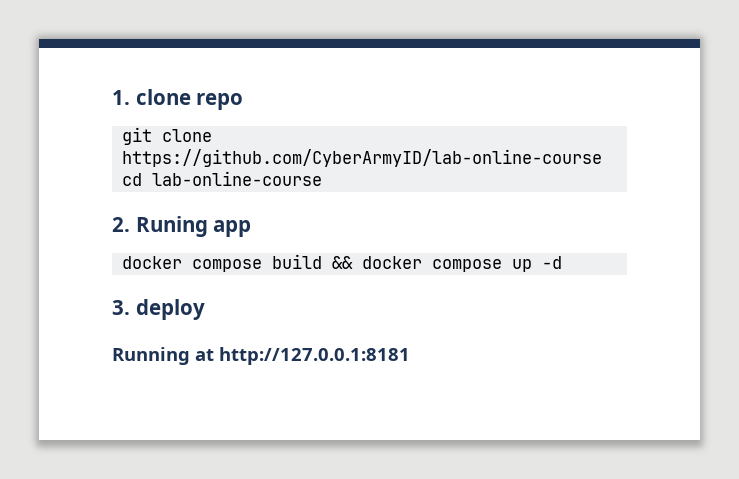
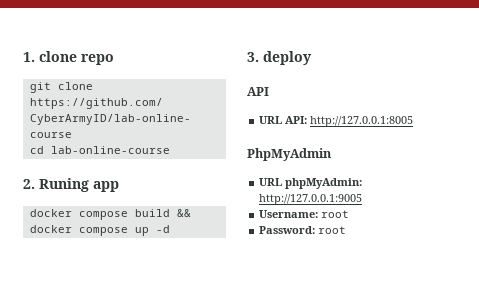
[112,347,410,365] Running at http://127.0.0.1:8181 -> [247,87,269,96] [259,116,414,127] [247,148,332,161] [259,178,363,189] [259,194,363,205] [259,210,350,218] [259,226,347,234] API // URL API: http://127.0.0.1:8005 // PhpMyAdmin // URL phpMyAdmin: http://127.0.0.1:9005 // Username: root // Password: root

